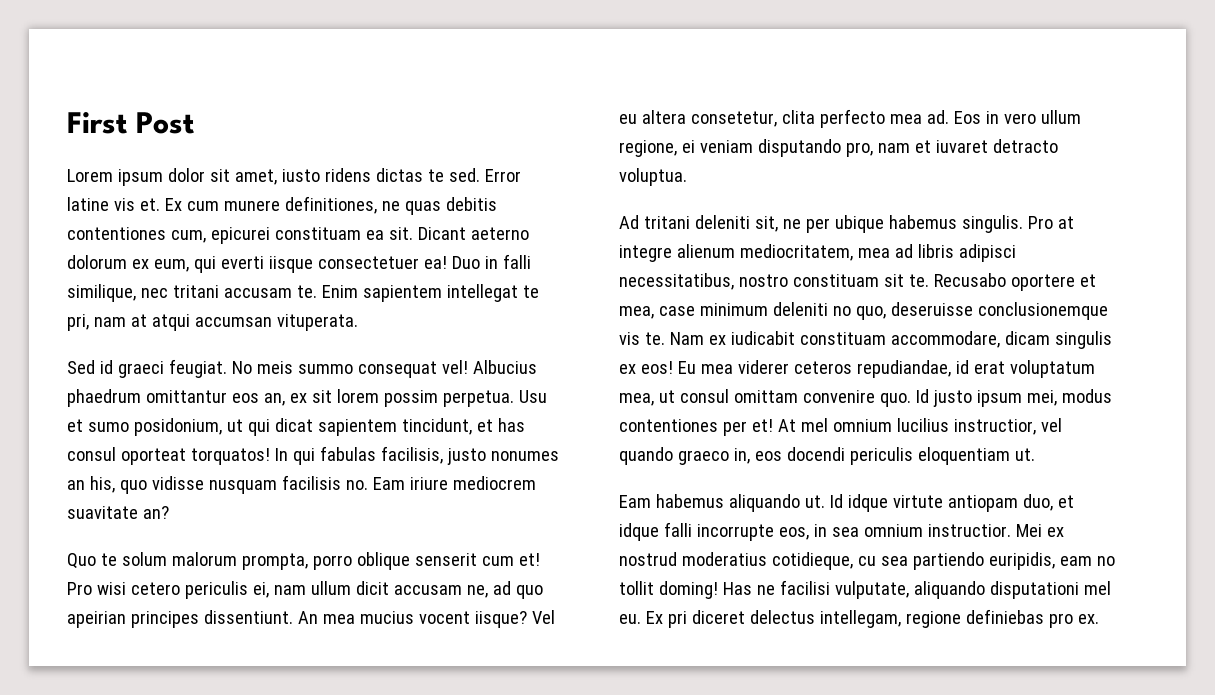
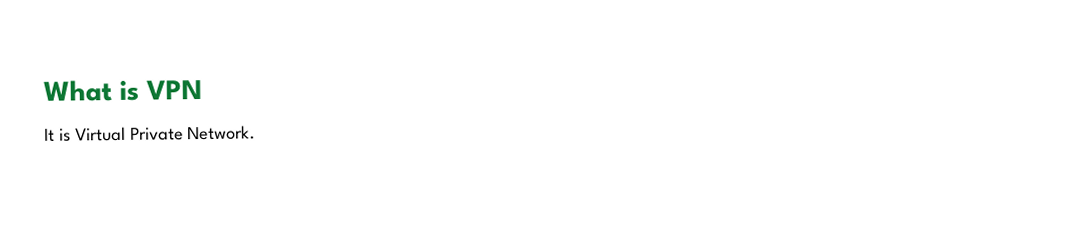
[67,112,194,134] [67,168,521,186] [67,196,497,215] [67,227,529,244] [67,254,531,273] [67,284,539,302] [67,314,358,331] [67,359,537,378] [67,389,547,407] [67,418,525,436] [67,446,559,465] [67,475,536,494] [67,506,169,519] [67,552,540,570] [67,581,543,599] [67,610,555,628] [619,109,1081,128] [619,139,1058,157] [619,168,687,186] [619,215,1074,233] [619,244,1016,262] [619,273,1096,291] [619,302,1108,320] [619,331,1112,349] [619,360,1095,378] [619,389,1112,407] [619,418,1062,436] [619,447,1035,465] [619,494,1074,512] [619,522,1064,541] [619,552,1115,570] [619,580,1111,599] [619,609,1099,628] First Post // Lorem ipsum dolor sit amet, iusto ridens dictas te sed. Error latine vis et. Ex cum munere definitiones, ne quas debitis contentiones cum, epicurei constituam ea sit. Dicant aeterno dolorum ex eum, qui everti iisque consectetuer ea! Duo in falli similique, nec tritani accusam te. Enim sapientem intellegat te pri, nam at atqui accumsan vituperata. // Sed id graeci feugiat. No meis summo consequat vel! Albucius phaedrum omittantur eos an, ex sit lorem possim perpetua. Usu et sumo posidonium, ut qui dicat sapientem tincidunt, et has consul oporteat torquatos! In qui fabulas facilisis, justo nonumes an his, quo vidisse nusquam facilisis no. Eam iriure mediocrem suavitate an? // Quo te solum malorum prompta, porro oblique senserit cum et! Pro wisi cetero periculis ei, nam ullum dicit accusam ne, ad quo apeirian principes dissentiunt. An mea mucius vocent iisque? Vel eu altera consetetur, clita perfecto mea ad. Eos in vero ullum regione, ei veniam disputando pro, nam et iuvaret detracto voluptua. // Ad tritani deleniti sit, ne per ubique habemus singulis. Pro at integre alienum mediocritatem, mea ad libris adipisci necessitatibus, nostro constituam sit te. Recusabo oportere et mea, case minimum deleniti no quo, deseruisse conclusionemque vis te. Nam ex iudicabit constituam accommodare, dicam singulis ex eos! Eu mea viderer ceteros repudiandae, id erat voluptatum mea, ut consul omittam convenire quo. Id justo ipsum mei, modus contentiones per et! At mel omnium lucilius instructior, vel quando graeco in, eos docendi periculis eloquentiam ut. // Eam habemus aliquando ut. Id idque virtute antiopam duo, et idque falli incorrupte eos, in sea omnium instructior. Mei ex nostrud moderatius cotidieque, cu sea partiendo euripidis, eam no tollit doming! Has ne facilisi vulputate, aliquando disputationi mel eu. Ex pri diceret delectus intellegam, regione definiebas pro ex. -> [43,79,203,102] [44,125,257,142] What is VPN // It is Virtual Private Network.

